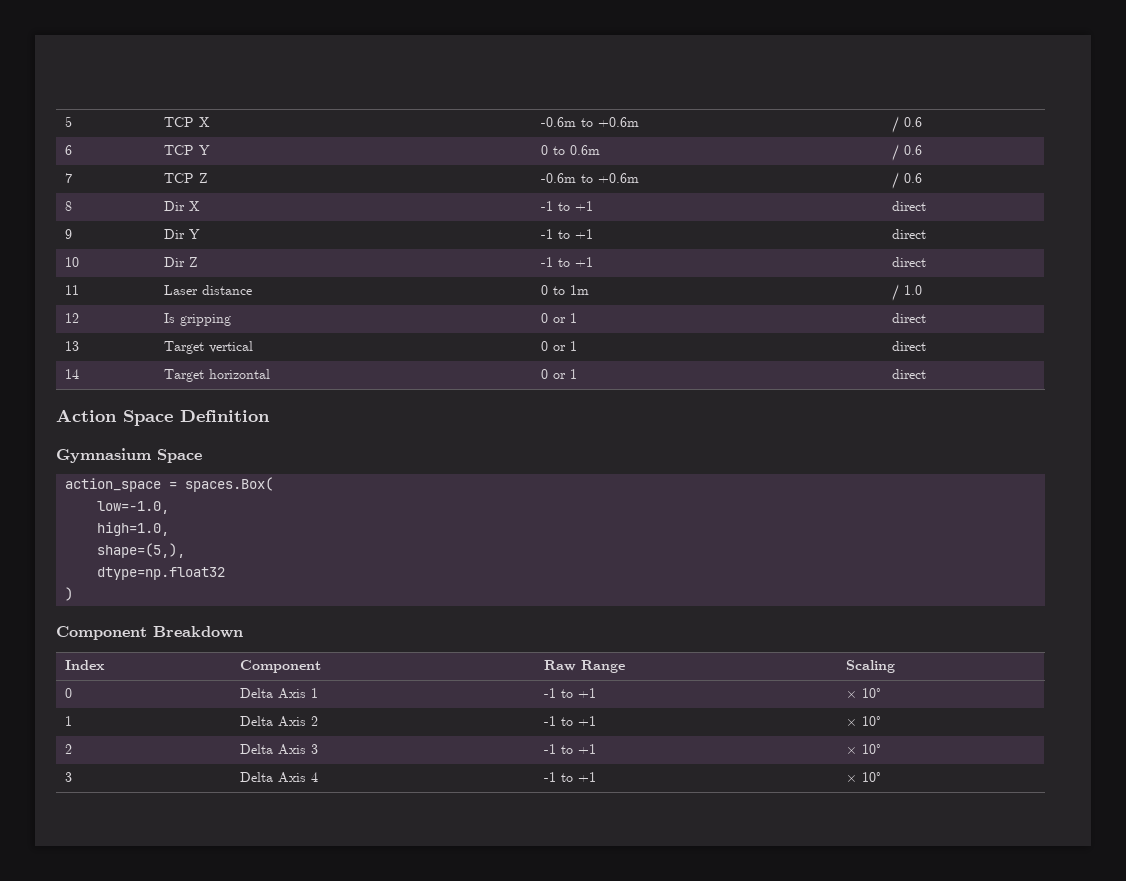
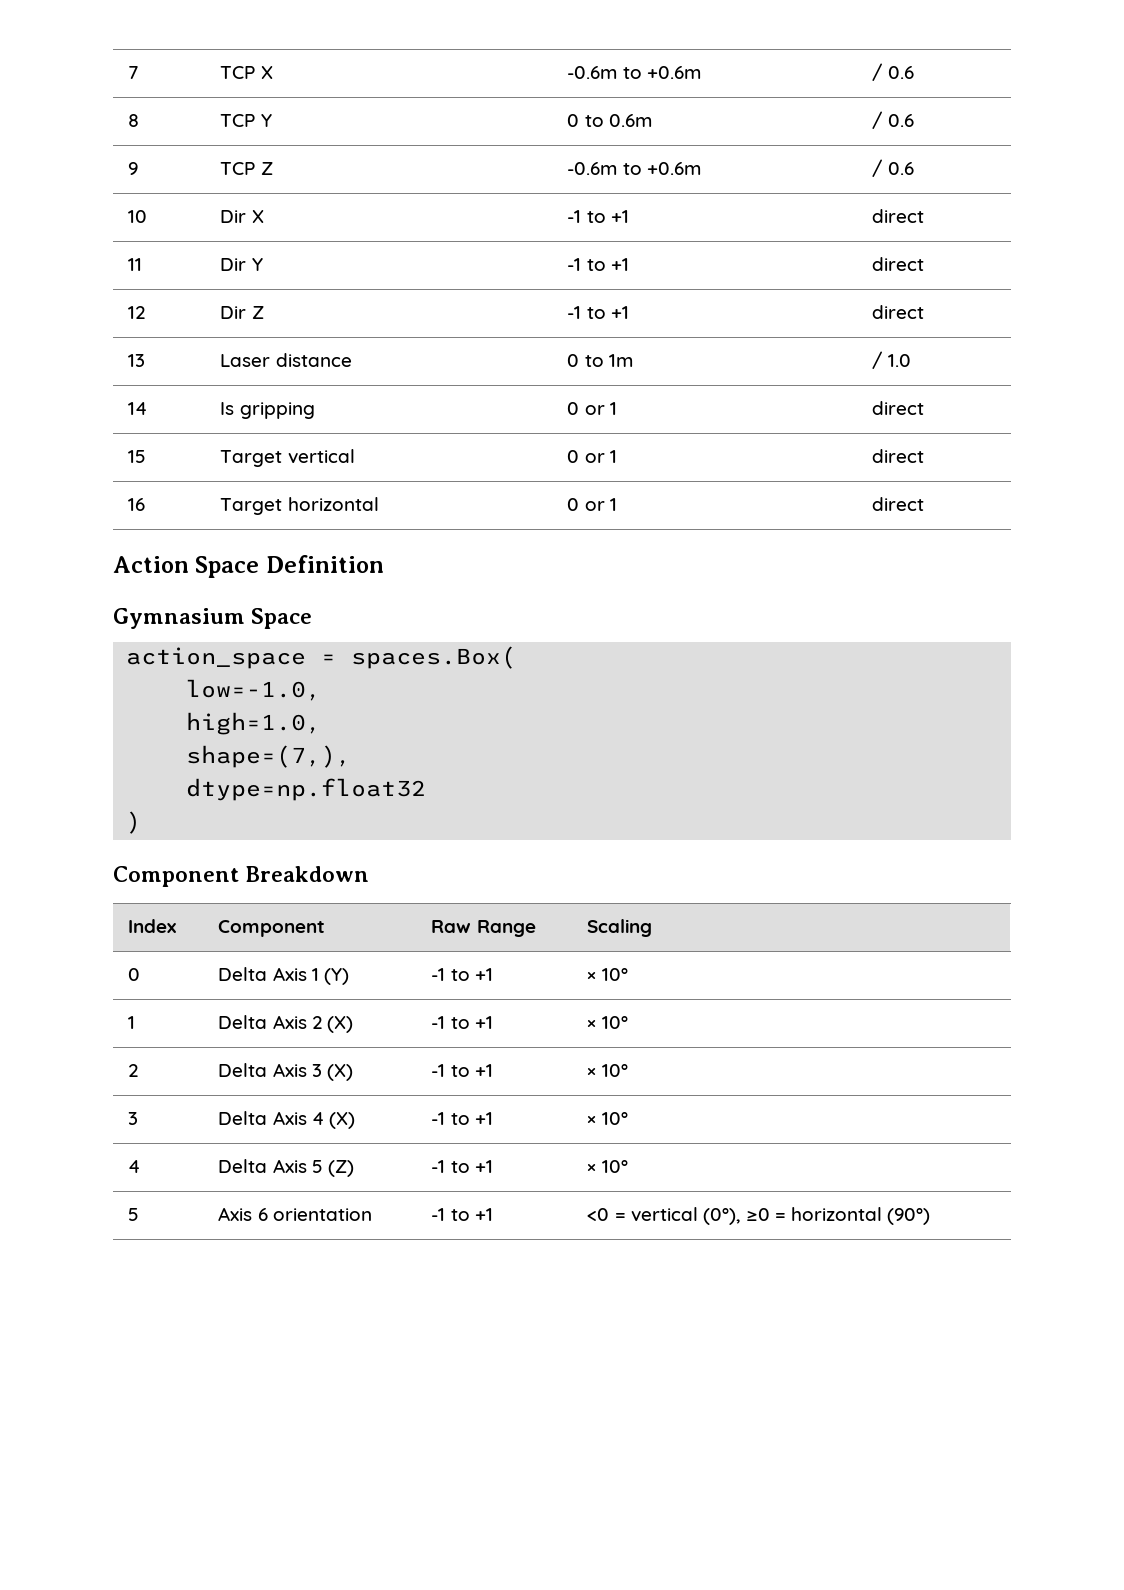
[64,116,72,127] 5 -> [128,66,139,79] 7
[64,145,72,155] 6 -> [128,114,140,127] 8
[64,173,72,183] 7 -> [128,162,139,175] 9
[64,201,72,211] 8 -> [128,210,148,223] 10
[64,229,72,239] 9 -> [128,258,143,271] 11
[64,257,79,267] 10 -> [128,306,146,319] 12
[64,285,79,295] 11 -> [128,354,146,367] 13
[64,313,79,323] 12 -> [128,402,148,415] 14
[64,341,79,351] 13 -> [128,450,147,463] 15
[64,369,79,379] 14 -> [128,498,146,511] 16
[97,543,185,558] shape=(5,), -> [185,745,351,768] shape=(7,),
(318, 693) none -> [323,968,349,985] (Y)
(318, 721) none -> [326,1016,353,1033] (X)
(318, 749) none -> [326,1064,353,1081] (X)
[543,772,596,782] [845,772,881,782] | -1 to +1 | × 10° -> [328,1112,355,1129] [431,1112,493,1125] [587,1112,628,1125] [128,1160,141,1173] [218,1159,354,1177] [431,1160,493,1173] [587,1160,628,1173] [128,1208,140,1221] [218,1207,372,1221] [431,1208,493,1221] [587,1207,931,1225] (X) | -1 to +1 | × 10° // 4 | Delta Axis 5 (Z) | -1 to +1 | × 10° // 5 | Axis 6 orientation | -1 to +1 | <0 = vertical (0°), ≥0 = horizontal (90°)

